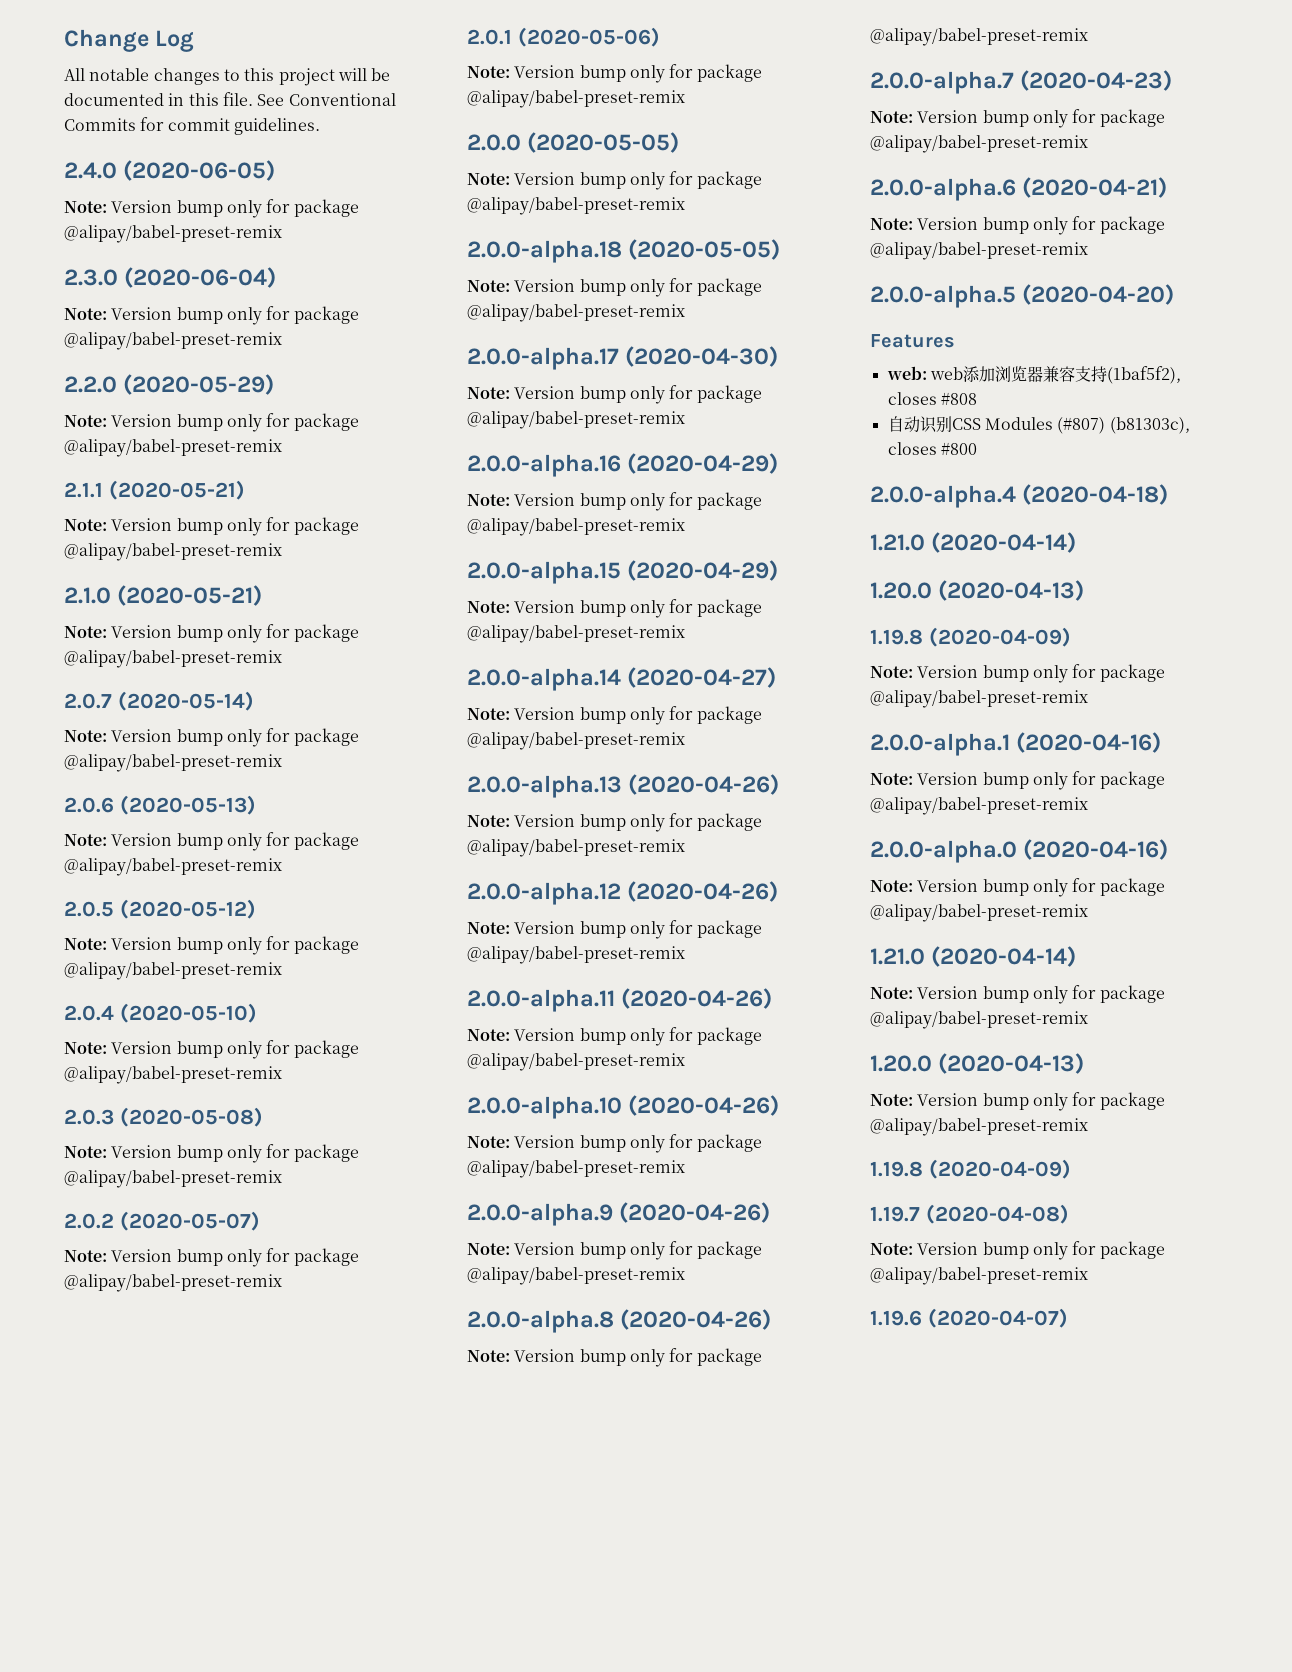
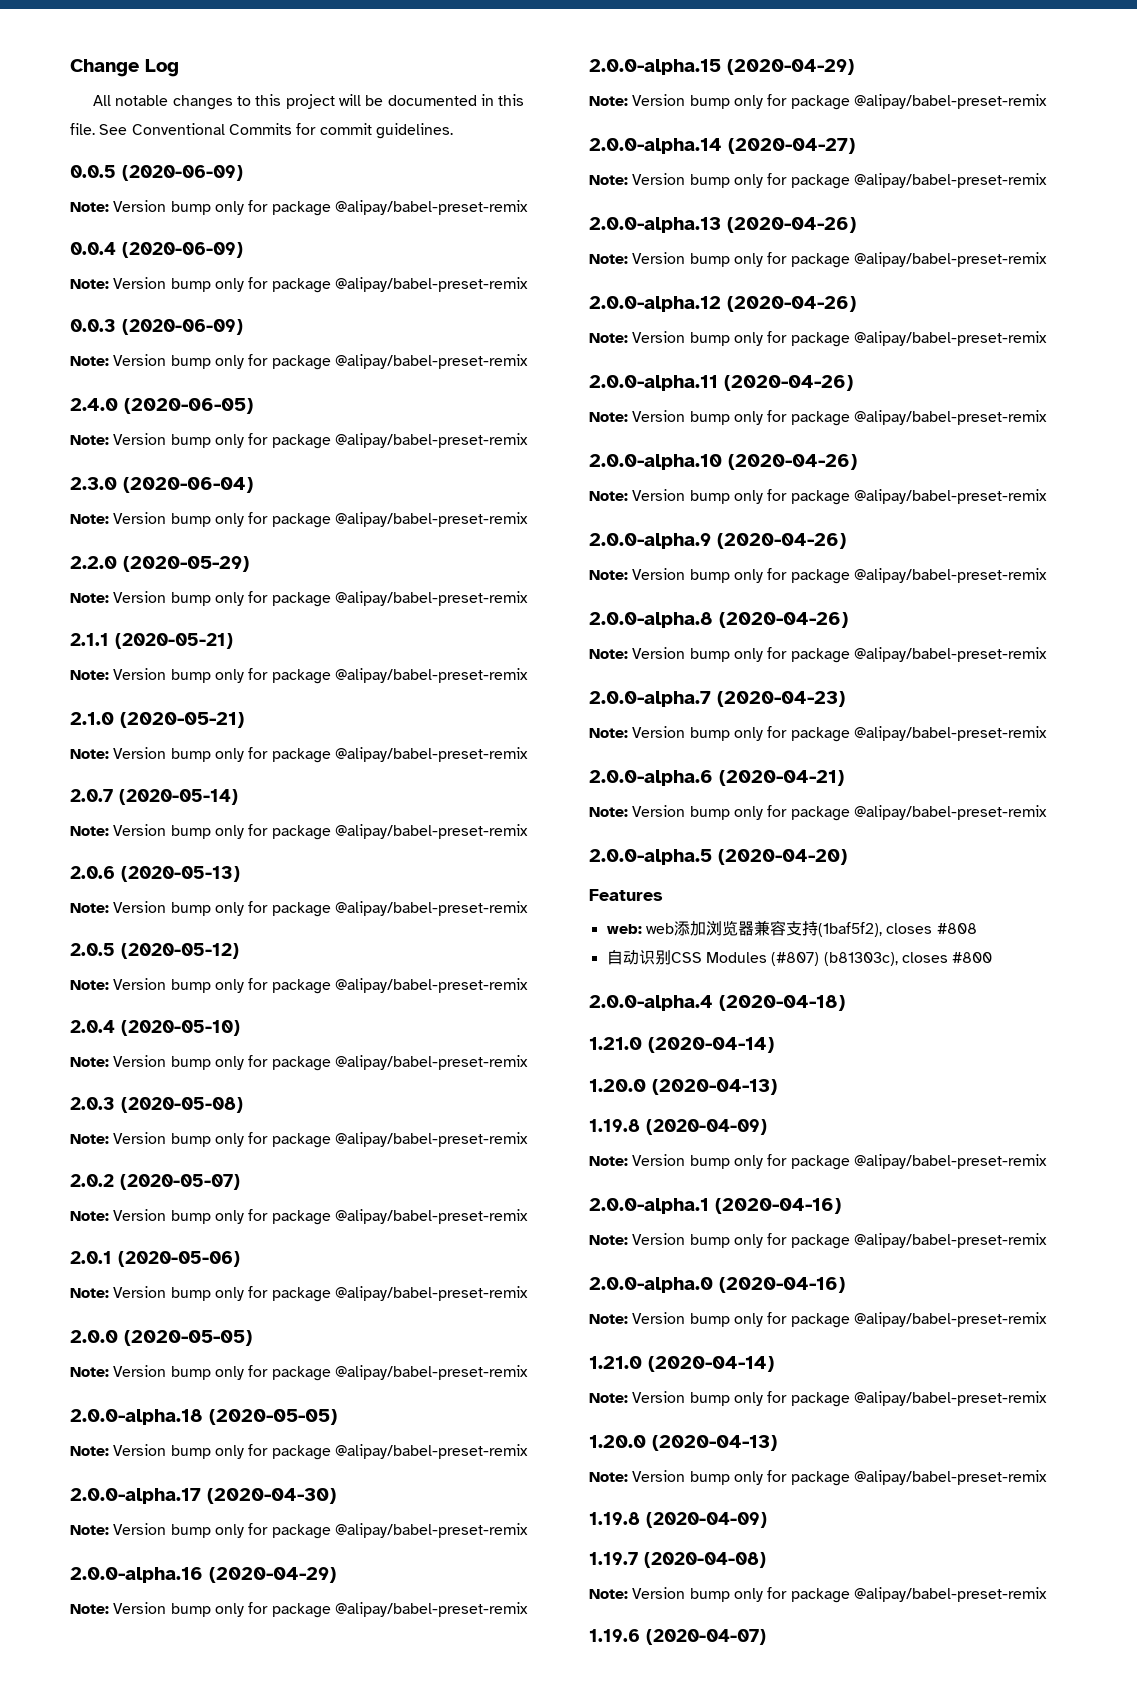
(320, 126) none -> [70,165,243,181] [70,200,528,216] [70,242,243,258] [70,277,528,293] [70,319,243,335] [70,354,528,370] // 0.0.5 (2020-06-09) // Note: Version bump only for package @alipay/babel-preset-remix // 0.0.4 (2020-06-09) // Note: Version bump only for package @alipay/babel-preset-remix // 0.0.3 (2020-06-09) // Note: Version bump only for package @alipay/babel-preset-remix

